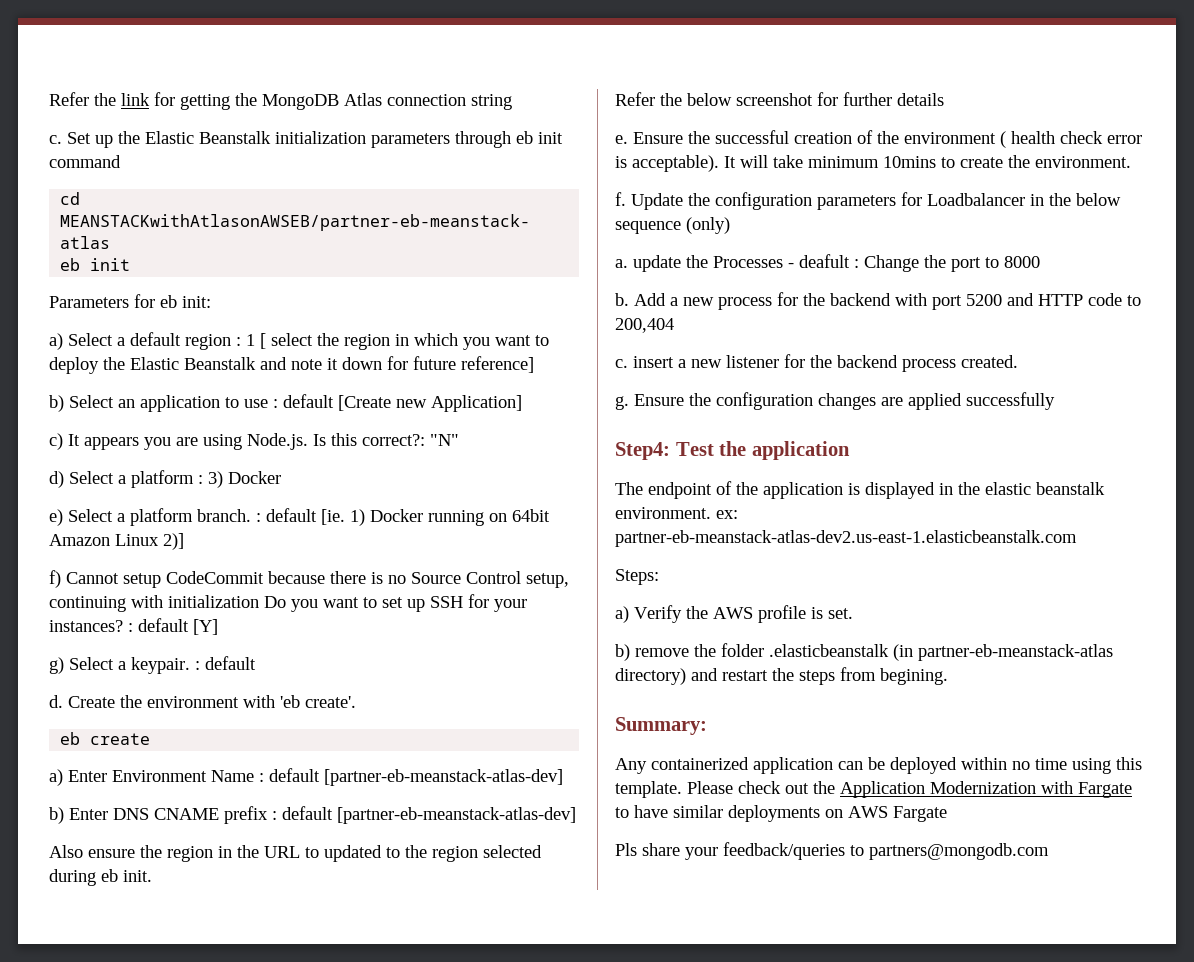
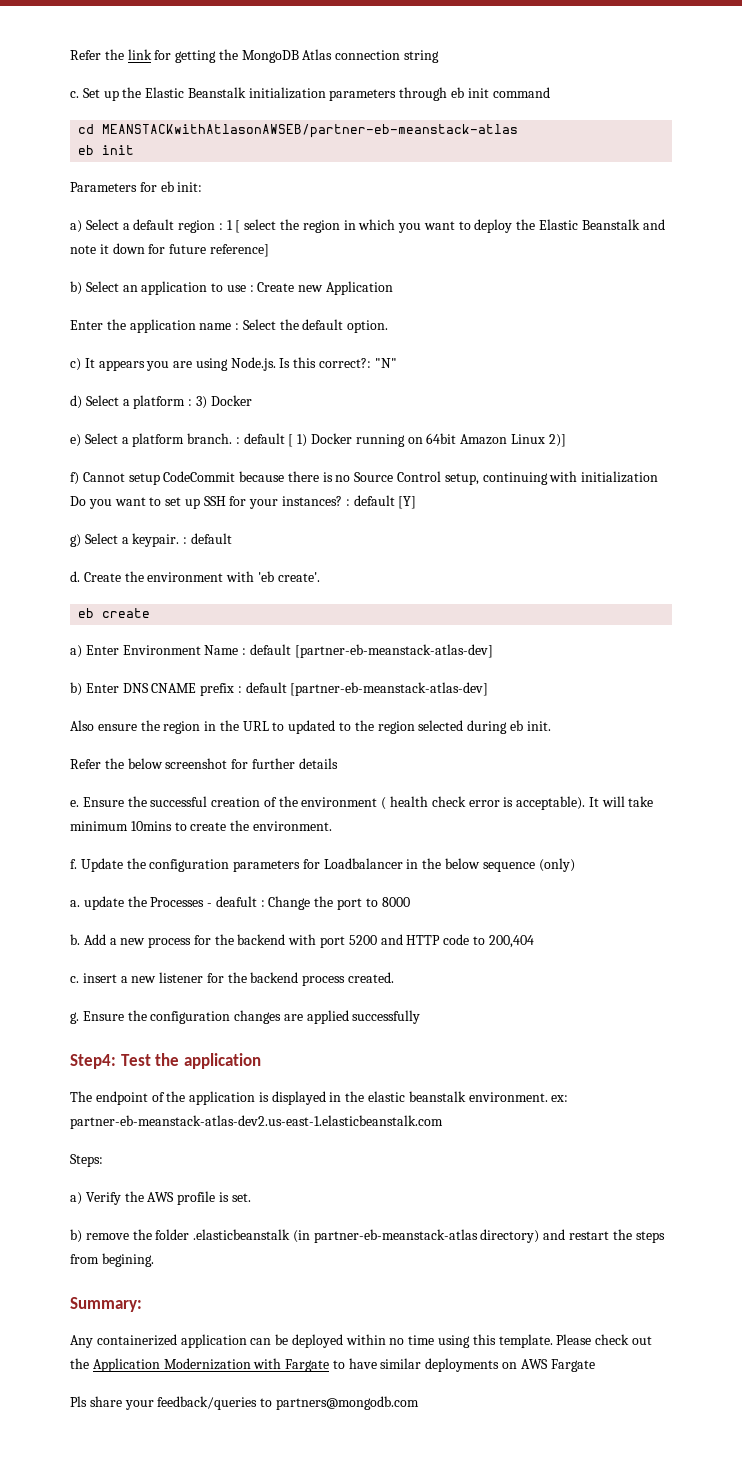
[283,394,522,412] default [Create new Application] -> [257,281,394,295] [70,319,389,333] Create new Application // Enter the application name : Select the default option.
[321,509,345,525] [ie. -> [288,434,294,447] [

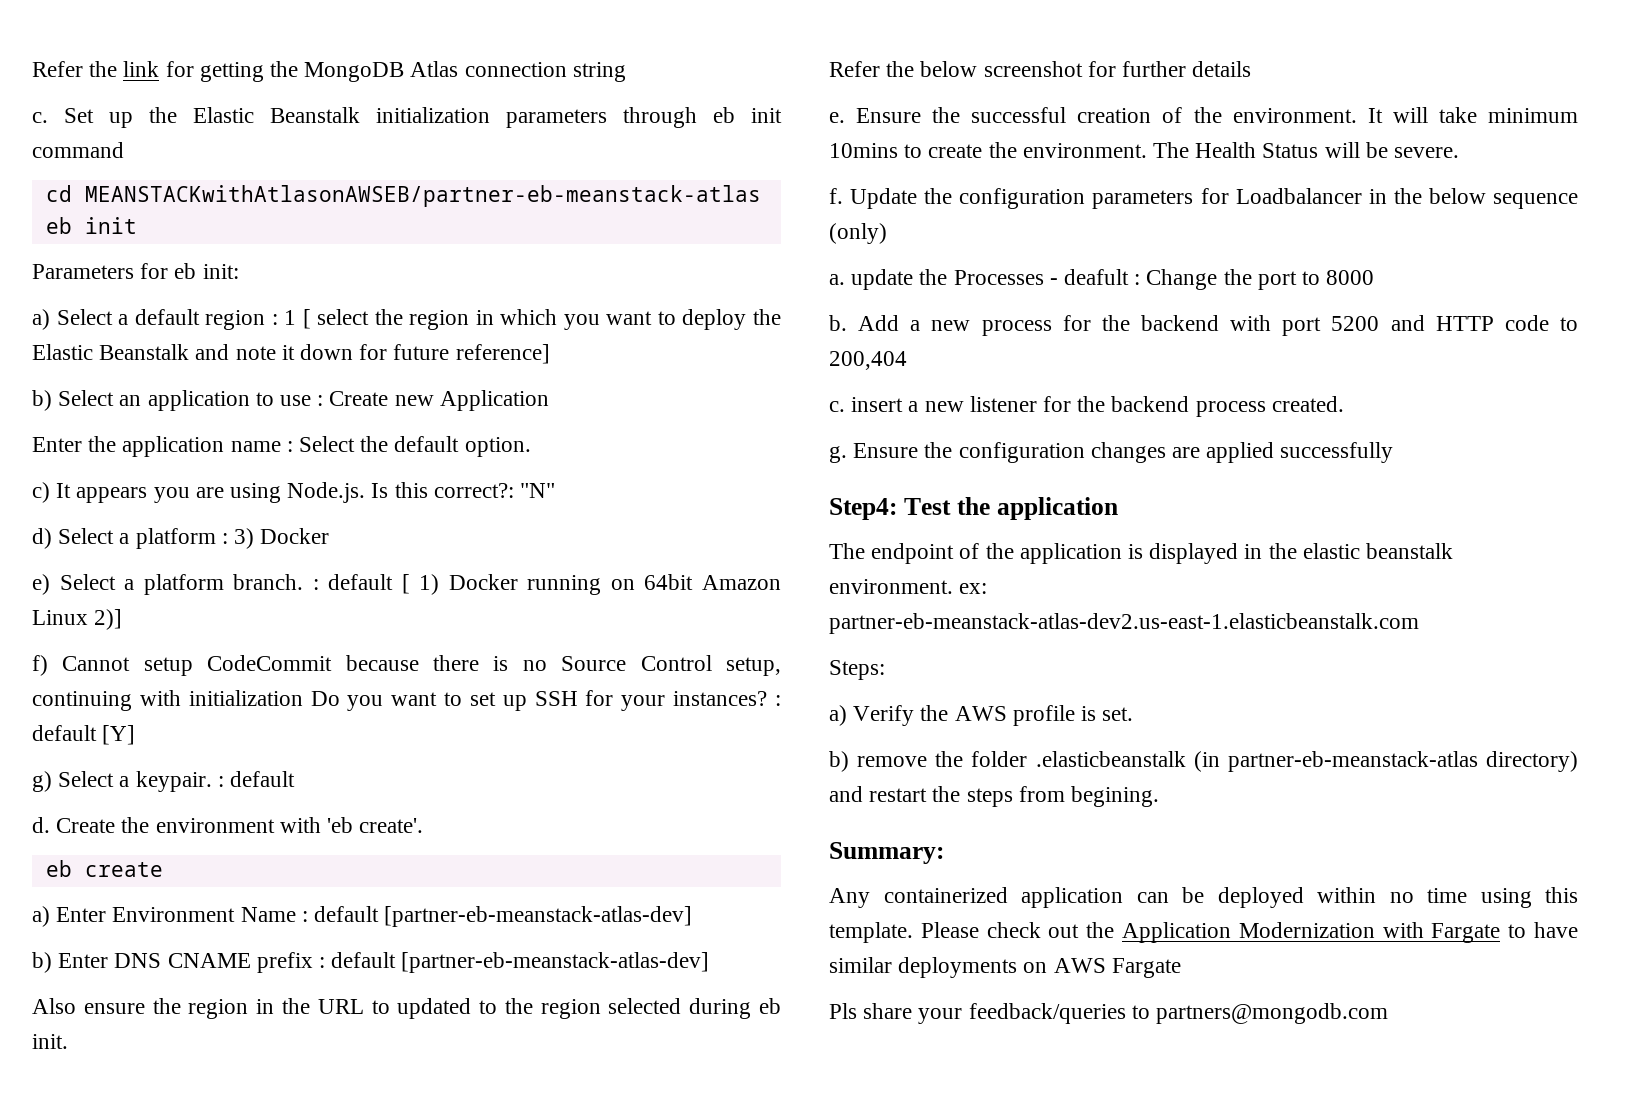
[301,796,586,810] environment ( health check error is acceptable). -> [1232,108,1357,123] environment.
(332, 826) none -> [1153,142,1460,158] The Health Status will be severe.

